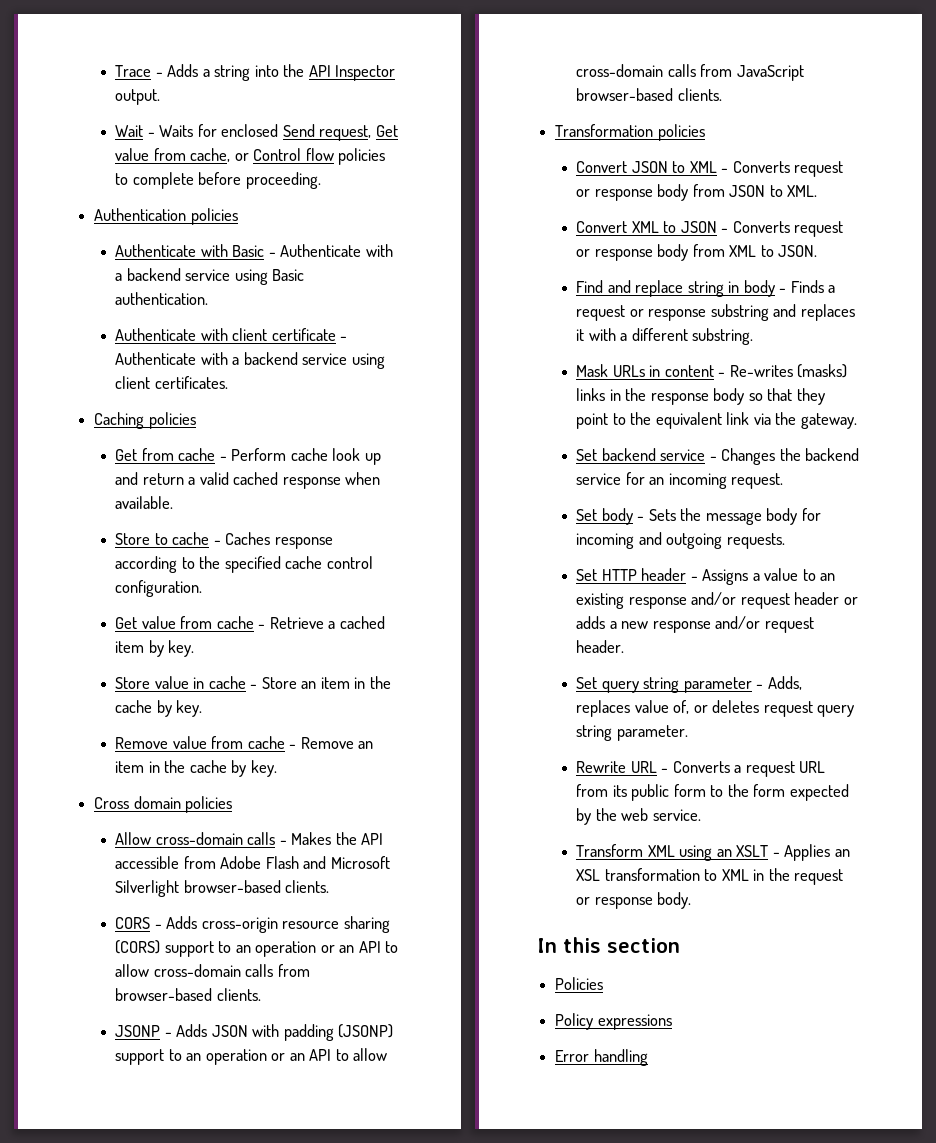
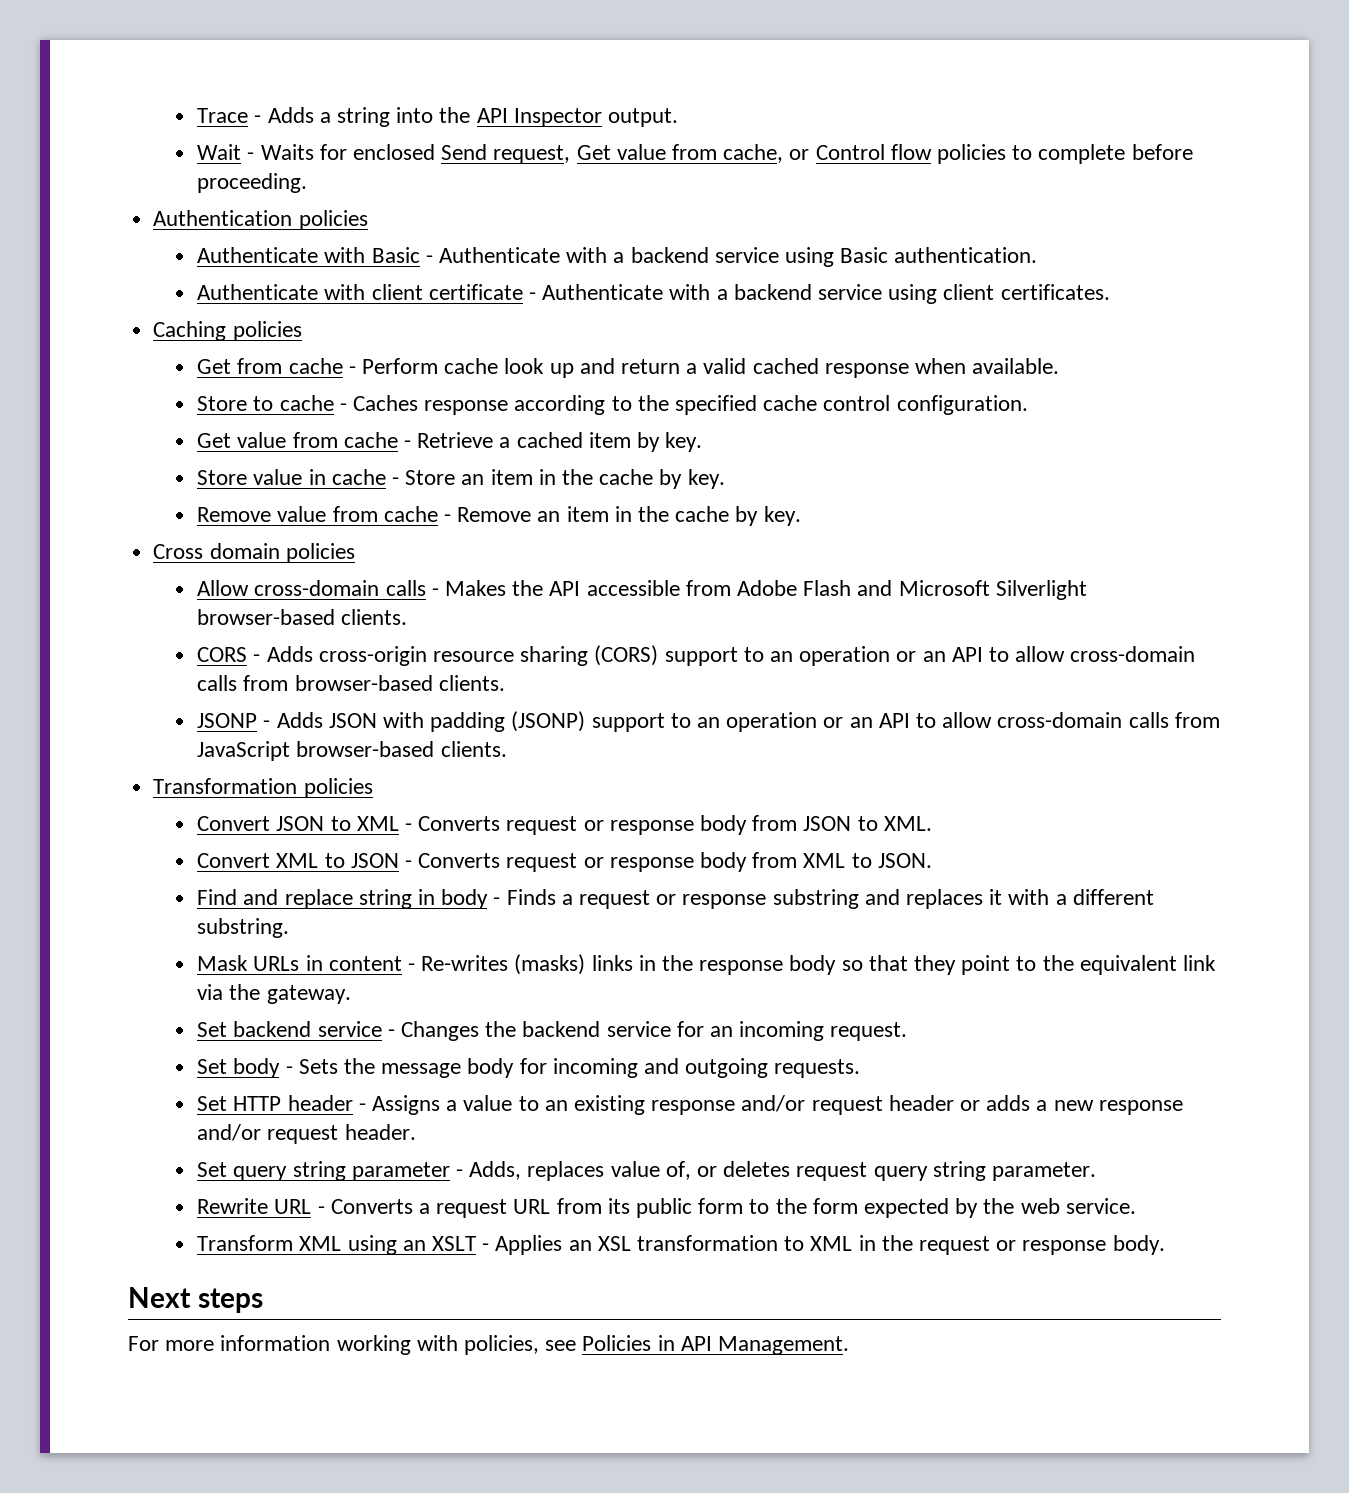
[537,937,680,953] [555,977,604,990] [555,1013,672,1030] [555,1049,648,1066] In this section // Policies // Policy expressions // Error handling -> [128,1287,263,1313] [128,1335,850,1355] Next steps // For more information working with policies, see Policies in API Management.

